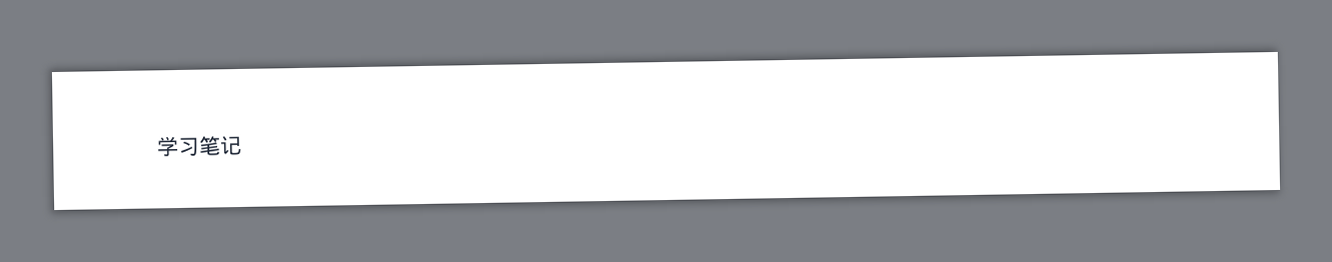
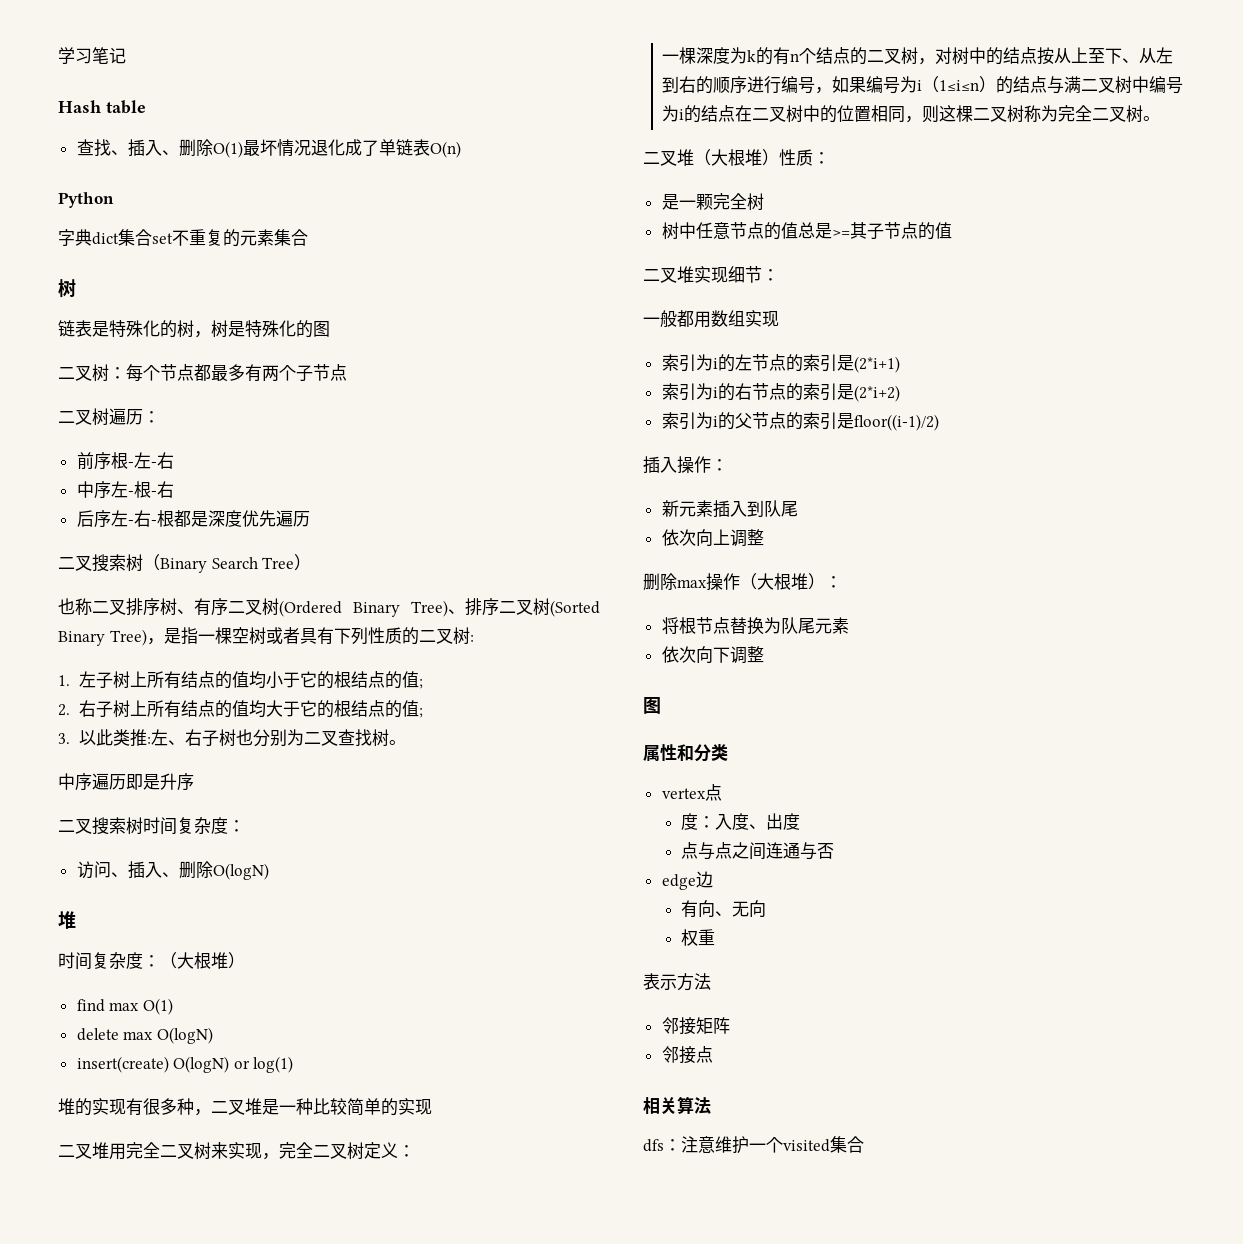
(242, 145) none -> [58,100,146,114] [76,139,461,158] [58,192,114,208] [58,229,308,247] [58,279,76,298] [58,320,330,338] [58,364,347,382] [58,408,160,426] [76,452,174,470] [76,481,174,499] [76,510,310,528] [58,554,312,573] [58,598,600,617] [58,627,474,646] [58,671,423,689] [58,700,423,718] [58,729,406,747] [58,773,194,791] [58,817,245,835] [76,861,269,880] [58,911,76,929] [58,952,245,970] [76,998,173,1015] [76,1027,213,1044] [76,1056,294,1073] [58,1098,432,1116] [58,1142,415,1160] [662,47,1174,65] [662,76,1184,94] [662,105,1161,123] [643,149,830,166] [661,193,764,211] [661,222,952,240] [643,266,779,283] [643,310,779,328] [661,354,900,373] [661,383,900,402] [661,412,939,431] [643,456,728,474] [661,500,798,518] [661,529,764,547] [643,573,842,591] [661,617,849,635] [661,646,764,664] [643,697,661,714] [643,744,728,762] [661,784,722,801] [681,813,801,830] [681,842,835,860] [661,871,713,890] [681,900,767,918] [681,929,716,946] [643,973,711,991] [661,1017,730,1035] [661,1046,713,1064] [643,1096,711,1114] [643,1136,864,1154] // Hash table // 查找、插入、删除O(1)最坏情况退化成了单链表O(n) // Python // 字典dict集合set不重复的元素集合 // 树 // 链表是特殊化的树，树是特殊化的图 // 二叉树：每个节点都最多有两个子节点 // 二叉树遍历： // 前序根-左-右 // 中序左-根-右 // 后序左-右-根都是深度优先遍历 // 二叉搜索树（Binary Search Tree） // 也称二叉排序树、有序二叉树(Ordered Binary Tree)、排序二叉树(Sorted Binary Tree)，是指一棵空树或者具有下列性质的二叉树: // 1.左子树上所有结点的值均小于它的根结点的值; // 2.右子树上所有结点的值均大于它的根结点的值; // 3.以此类推:左、右子树也分别为二叉查找树。 // 中序遍历即是升序 // 二叉搜索树时间复杂度： // 访问、插入、删除O(logN) // 堆 // 时间复杂度：（大根堆） // find max O(1) // delete max O(logN) // insert(create) O(logN) or log(1) // 堆的实现有很多种，二叉堆是一种比较简单的实现 // 二叉堆用完全二叉树来实现，完全二叉树定义： // 一棵深度为k的有n个结点的二叉树，对树中的结点按从上至下、从左到右的顺序进行编号，如果编号为i（1≤i≤n）的结点与满二叉树中编号为i的结点在二叉树中的位置相同，则这棵二叉树称为完全二叉树。 // 二叉堆（大根堆）性质： // 是一颗完全树 // 树中任意节点的值总是>=其子节点的值 // 二叉堆实现细节： // 一般都用数组实现 // 索引为i的左节点的索引是(2*i+1) // 索引为i的右节点的索引是(2*i+2) // 索引为i的父节点的索引是floor((i-1)/2) // 插入操作： // 新元素插入到队尾 // 依次向上调整 // 删除max操作（大根堆）： // 将根节点替换为队尾元素 // 依次向下调整 // 图 // 属性和分类 // vertex点 // 度：入度、出度 // 点与点之间连通与否 // edge边 // 有向、无向 // 权重 // 表示方法 // 邻接矩阵 // 邻接点 // 相关算法 // dfs：注意维护一个visited集合

